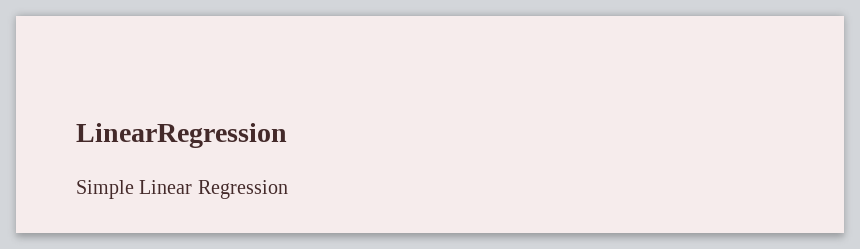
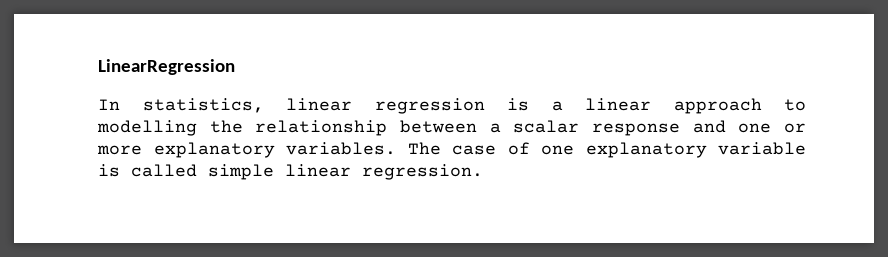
[76,180,288,199] Simple Linear Regression -> [98,98,806,114] [97,120,806,136] [97,142,806,158] [98,164,483,180] In statistics, linear regression is a linear approach to modelling the relationship between a scalar response and one or more explanatory variables. The case of one explanatory variable is called simple linear regression.

